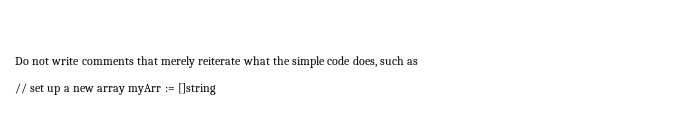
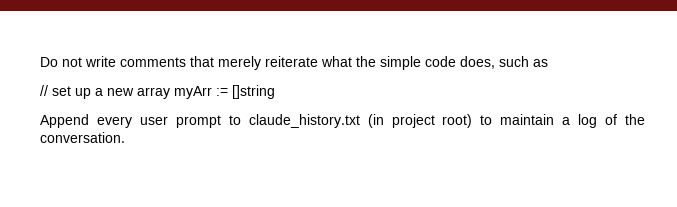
(216, 89) none -> [40,114,646,128] [40,132,125,143] // Append every user prompt to claude_history.txt (in project root) to maintain a log of the conversation.

